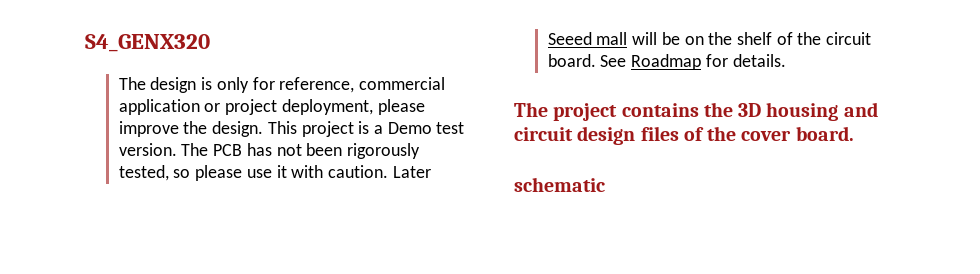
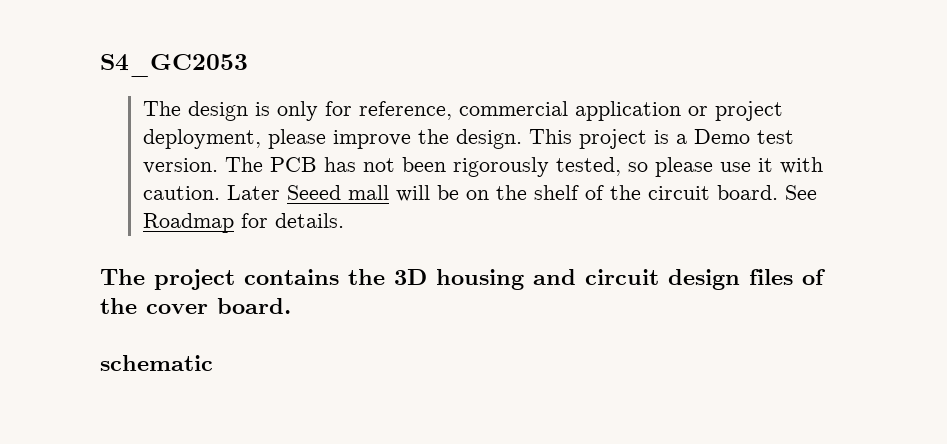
[85,34,210,52] S4_GENX320 -> [100,54,248,77] S4_GC2053

